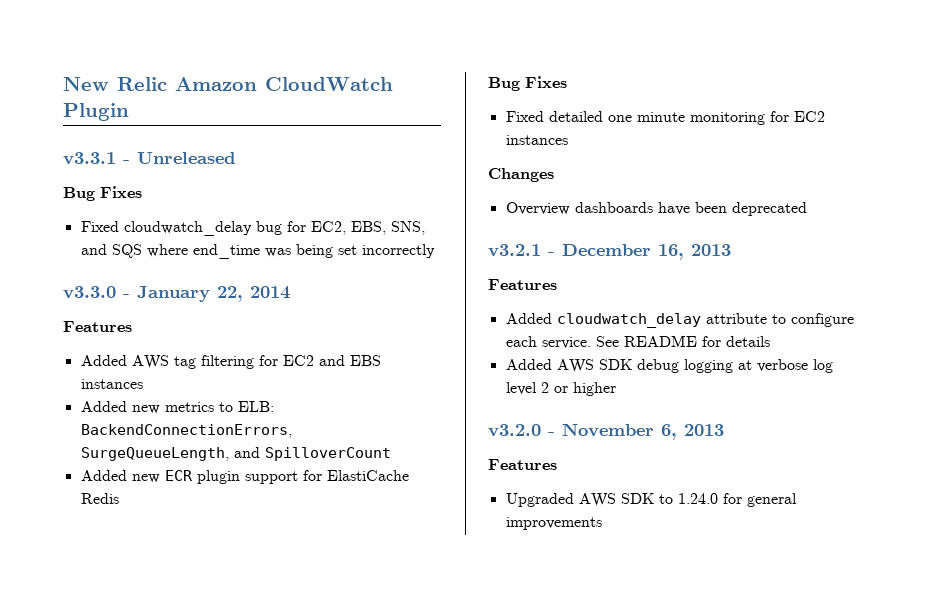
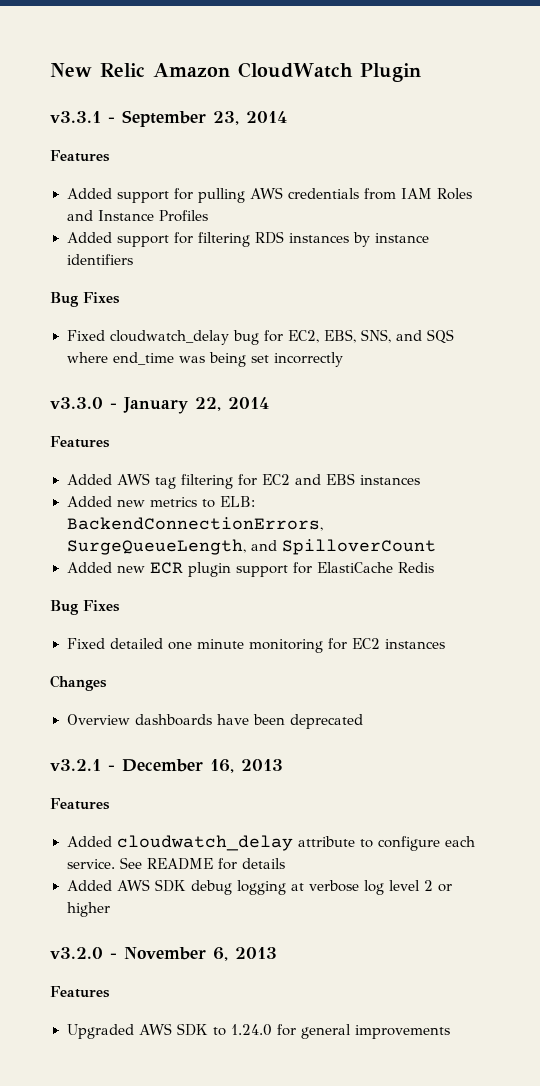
[137,152,235,164] Unreleased -> [122,110,287,127] [50,150,110,162] [66,187,473,203] [66,210,208,222] [66,231,429,247] [66,254,133,265] September 23, 2014 // Features // Added support for pulling AWS credentials from IAM Roles and Instance Profiles // Added support for filtering RDS instances by instance identifiers

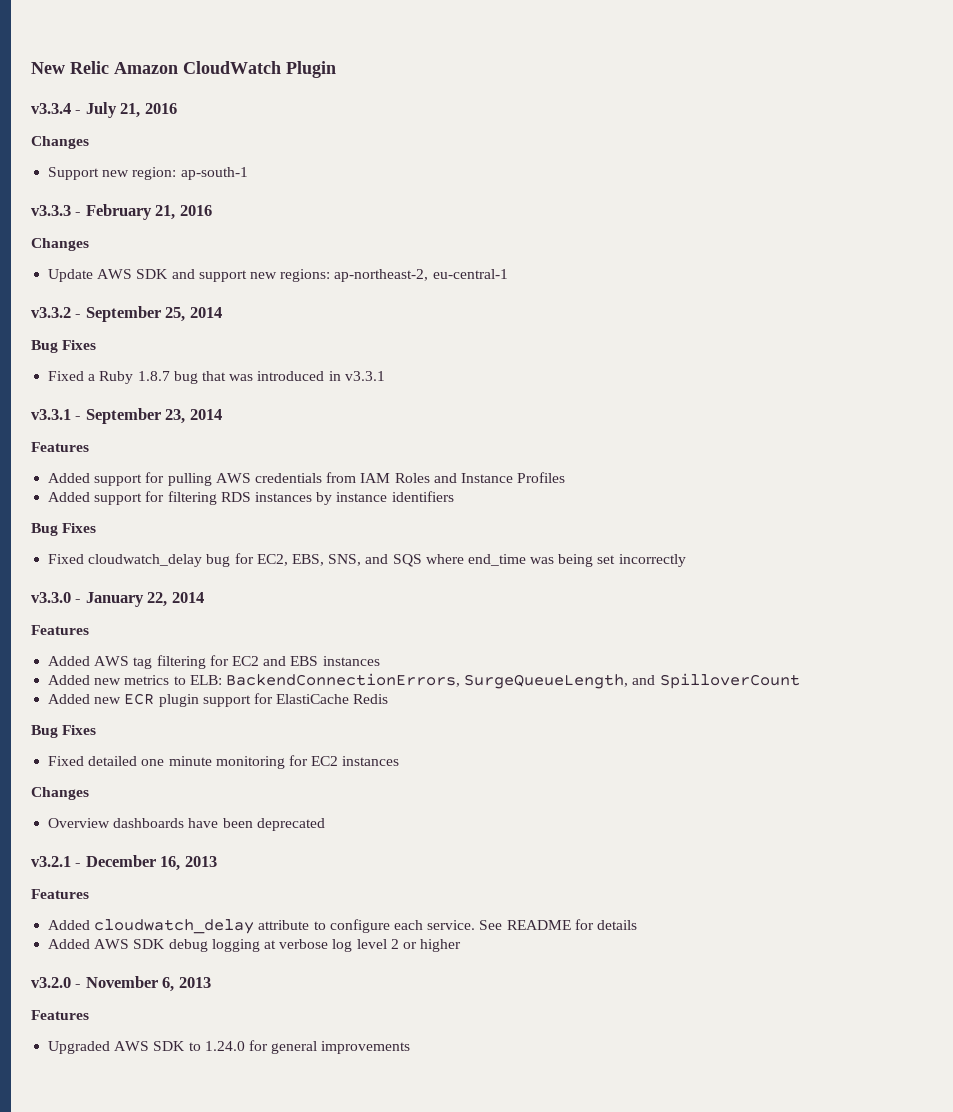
(421, 72) none -> [31,102,177,118] [31,136,89,149] [48,167,248,180] [31,204,212,220] [31,238,89,251] [48,269,508,282] [31,306,222,322] [31,340,97,353] [48,371,385,384] // v3.3.4 - July 21, 2016 // Changes // Support new region: ap-south-1 // v3.3.3 - February 21, 2016 // Changes // Update AWS SDK and support new regions: ap-northeast-2, eu-central-1 // v3.3.2 - September 25, 2014 // Bug Fixes // Fixed a Ruby 1.8.7 bug that was introduced in v3.3.1

